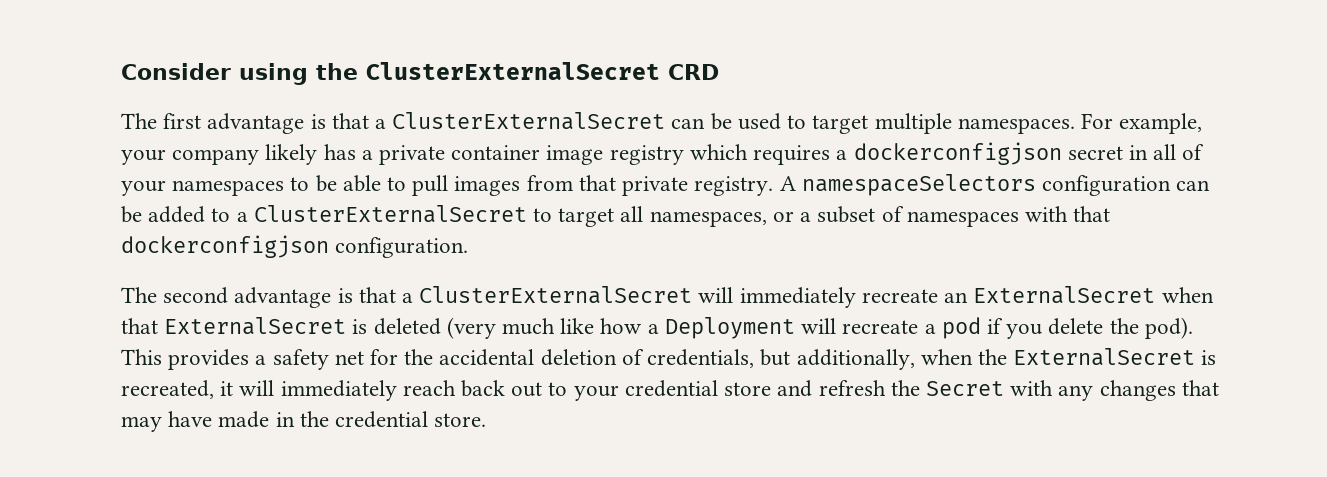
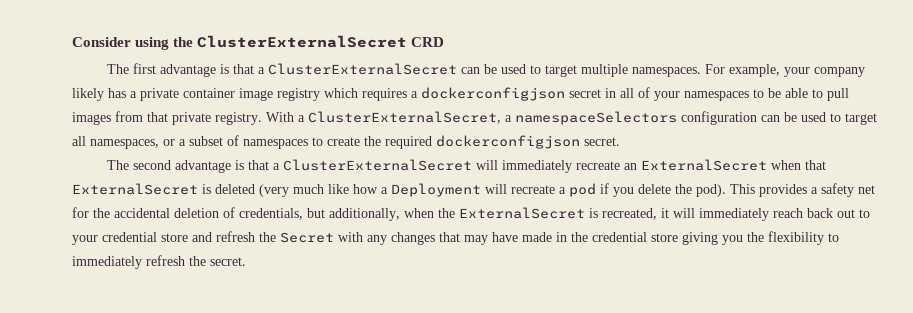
[779,174,1211,196] [121,205,527,223] A namespaceSelectors configuration can be added to a ClusterExternalSecret -> [266,111,826,125] With a ClusterExternalSecret, a namespaceSelectors configuration can be used
[1024,206,1111,222] [121,235,469,258] with that dockerconfigjson configuration. -> [312,135,620,149] to create the required dockerconfigjson secret.
[434,413,487,427] store. -> [651,231,839,245] [72,255,246,269] store giving you the flexibility to immediately refresh the secret.

